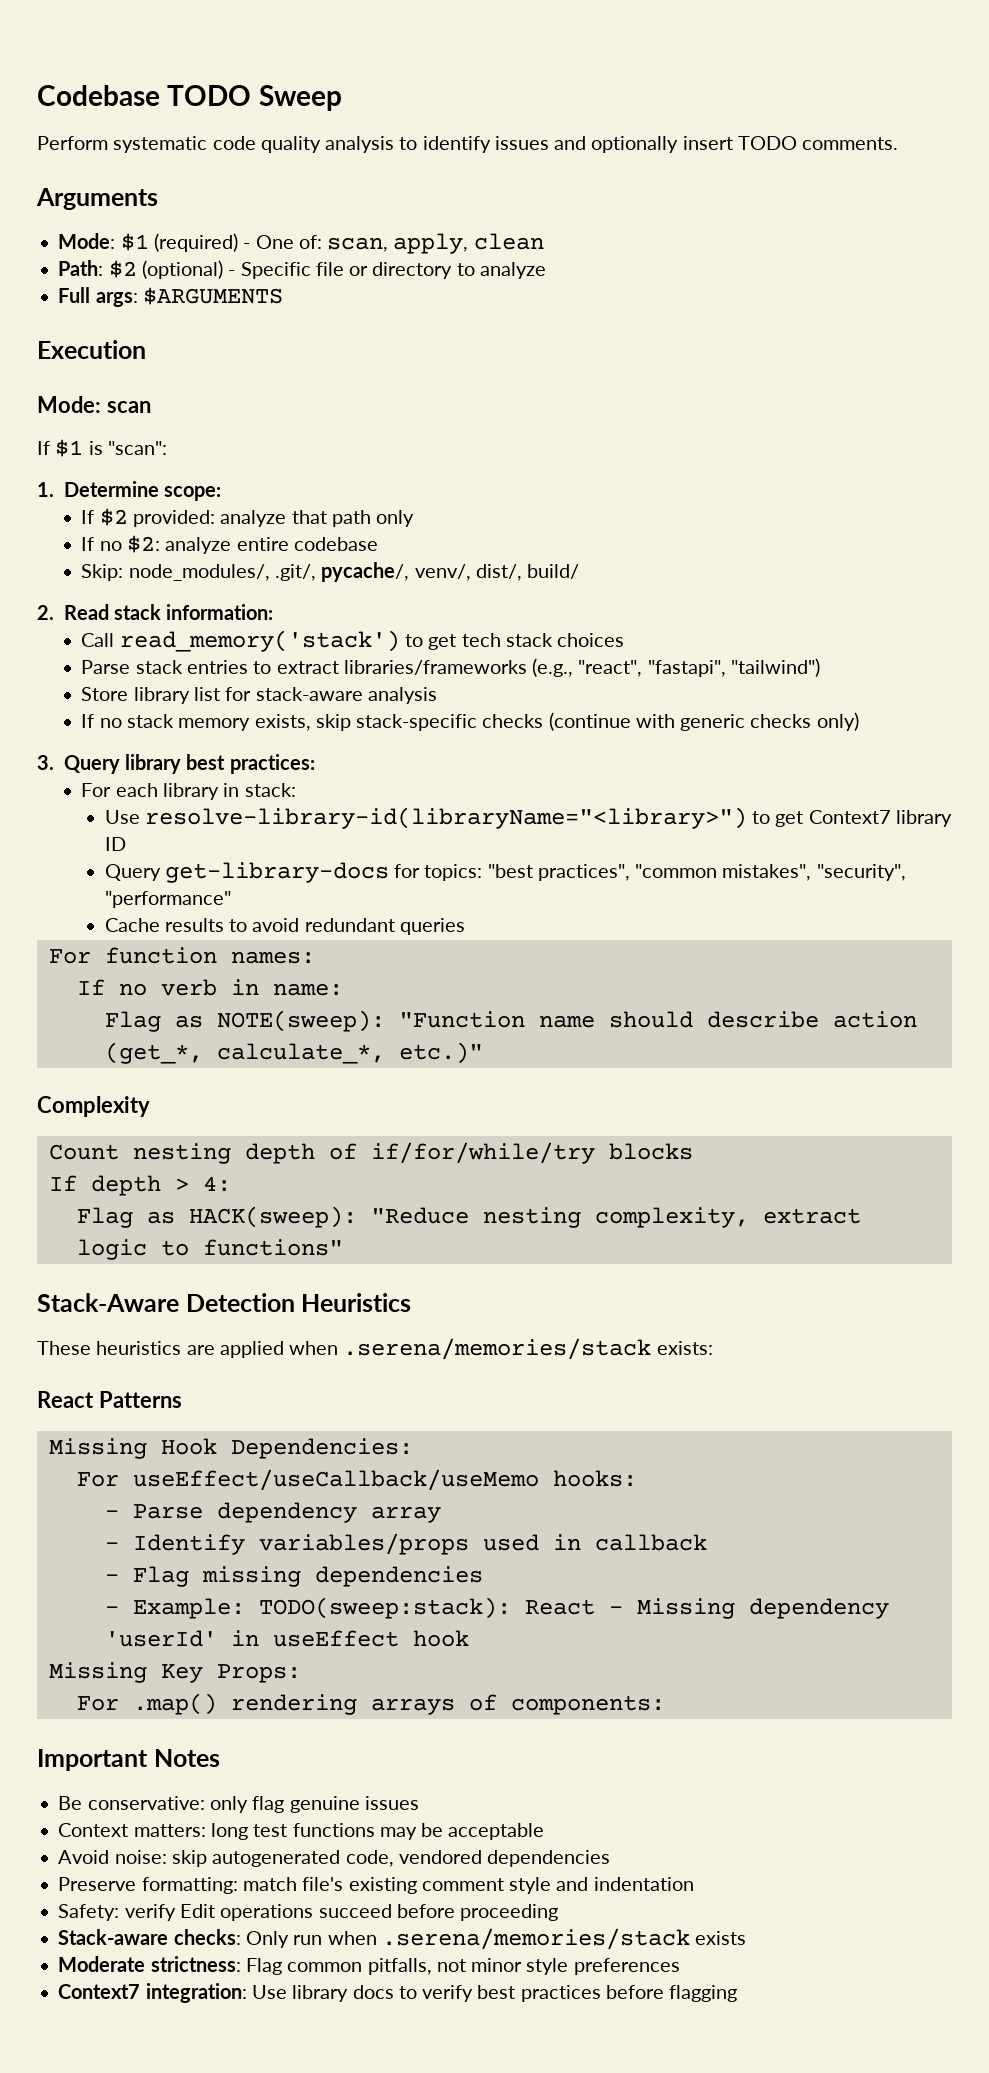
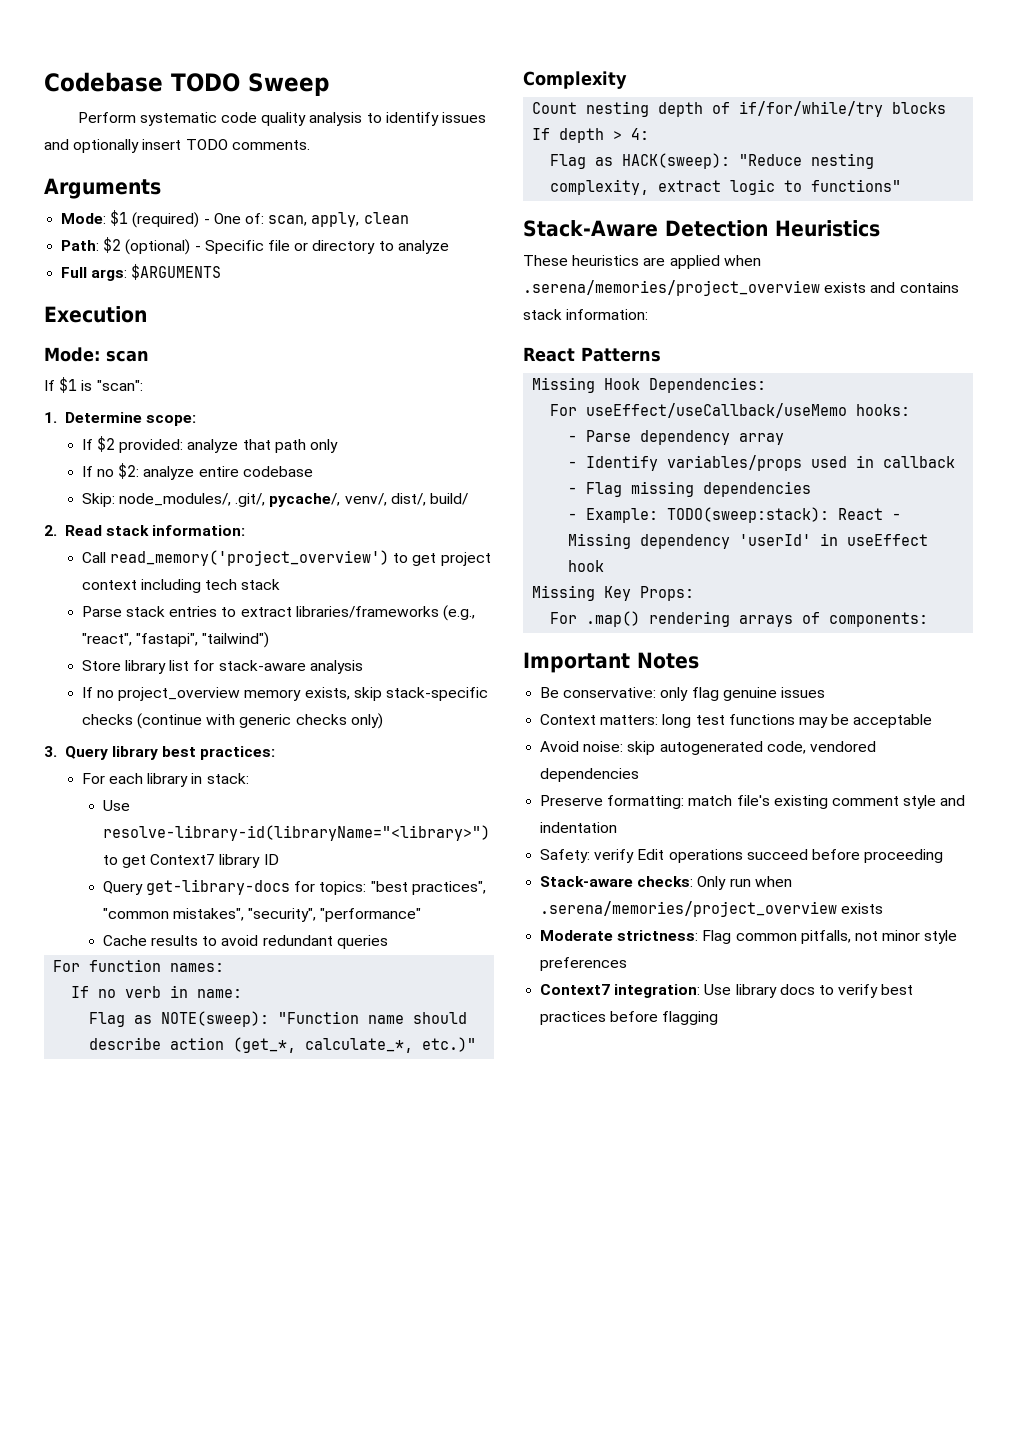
[119,630,457,652] read_memory('stack') to get -> [110,550,491,566] [81,579,202,593] read_memory('project_overview') to get project context including
[557,633,625,647] choices -> (281, 584) none
[127,714,175,728] stack -> [118,687,241,701] project_overview
[343,1338,713,1360] .serena/memories/stack exists: -> [523,280,959,296] [523,309,649,320] .serena/memories/project_overview exists and contains stack information:
[381,1928,690,1950] .serena/memories/stack -> [540,901,838,917] .serena/memories/project_overview

